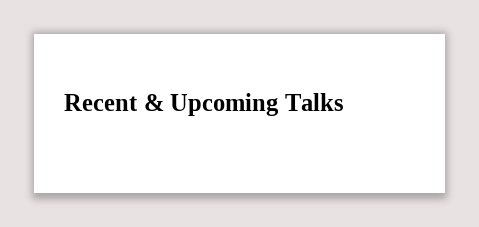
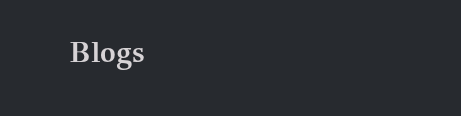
[64,93,344,116] Recent & Upcoming Talks -> [69,42,144,70] Blogs

